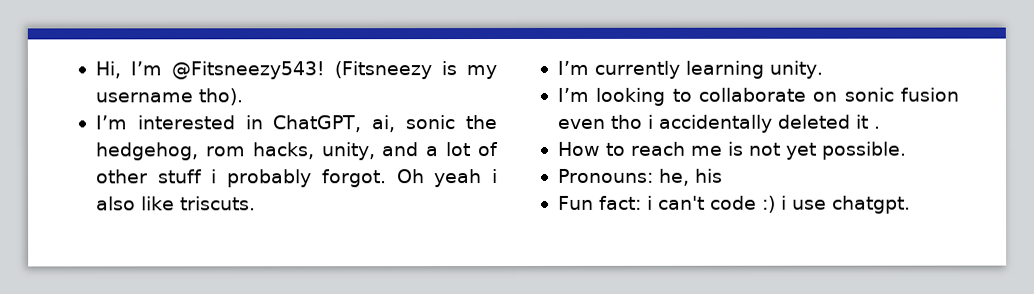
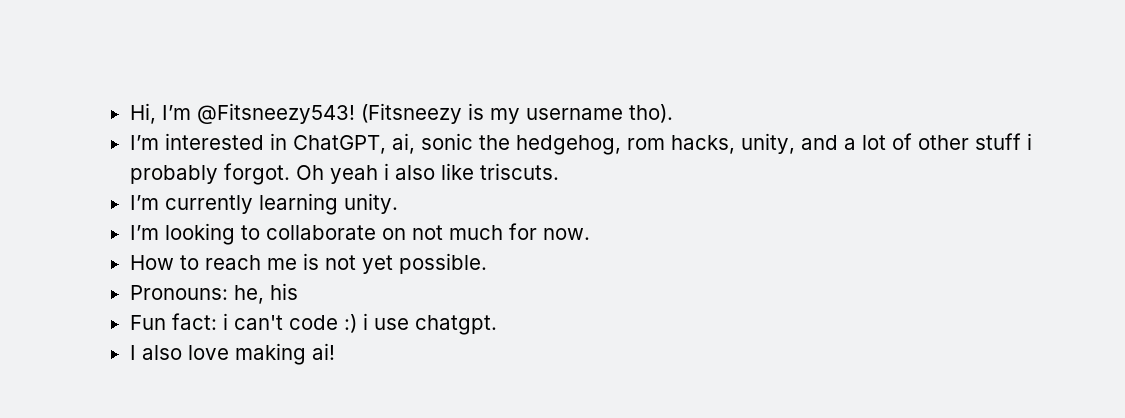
[843,87,959,102] [556,114,880,133] sonic fusion even tho i accidentally deleted it . -> [411,223,590,240] not much for now.
(911, 204) none -> [129,343,335,365] // I also love making ai!

